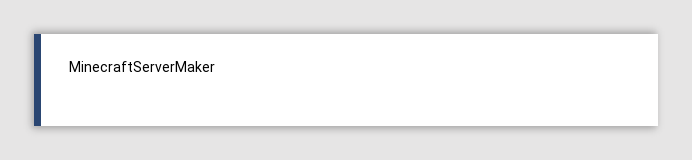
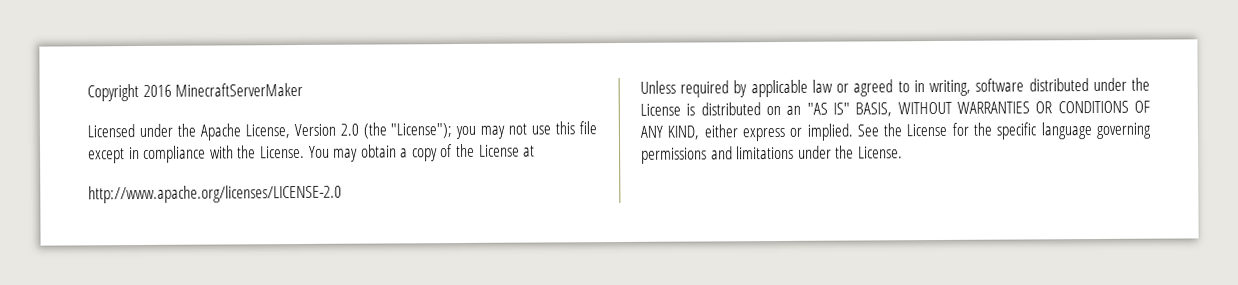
(69, 66) none -> [87,84,172,102] Copyright 2016
(215, 66) none -> [87,121,598,141] [88,143,536,164] [88,184,342,204] [640,77,1150,98] [640,100,1150,117] [640,122,1151,142] [641,145,903,164] // Licensed under the Apache License, Version 2.0 (the "License"); you may not use this file except in compliance with the License. You may obtain a copy of the License at // http://www.apache.org/licenses/LICENSE-2.0 // Unless required by applicable law or agreed to in writing, software distributed under the License is distributed on an "AS IS" BASIS, WITHOUT WARRANTIES OR CONDITIONS OF ANY KIND, either express or implied. See the License for the specific language governing permissions and limitations under the License.

